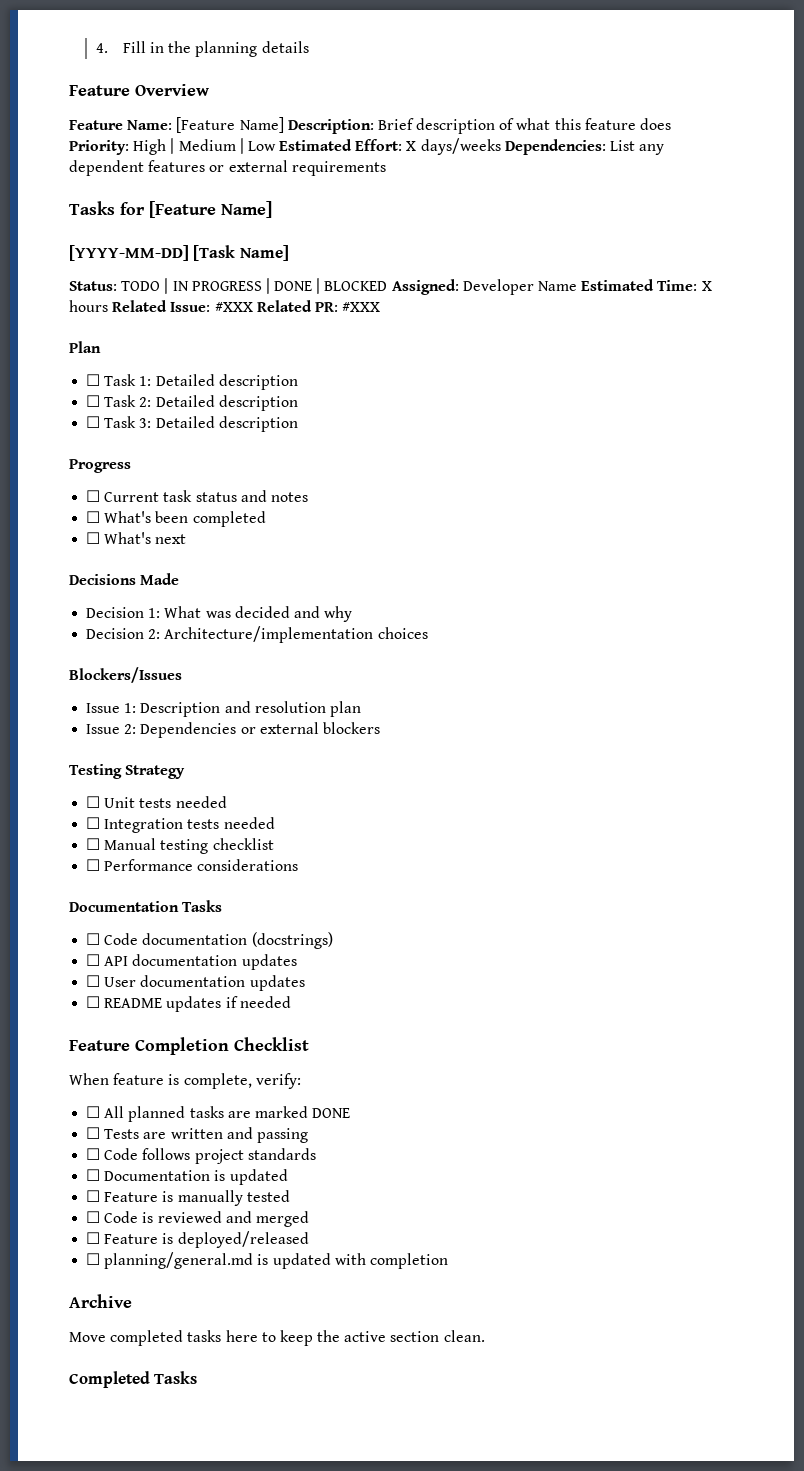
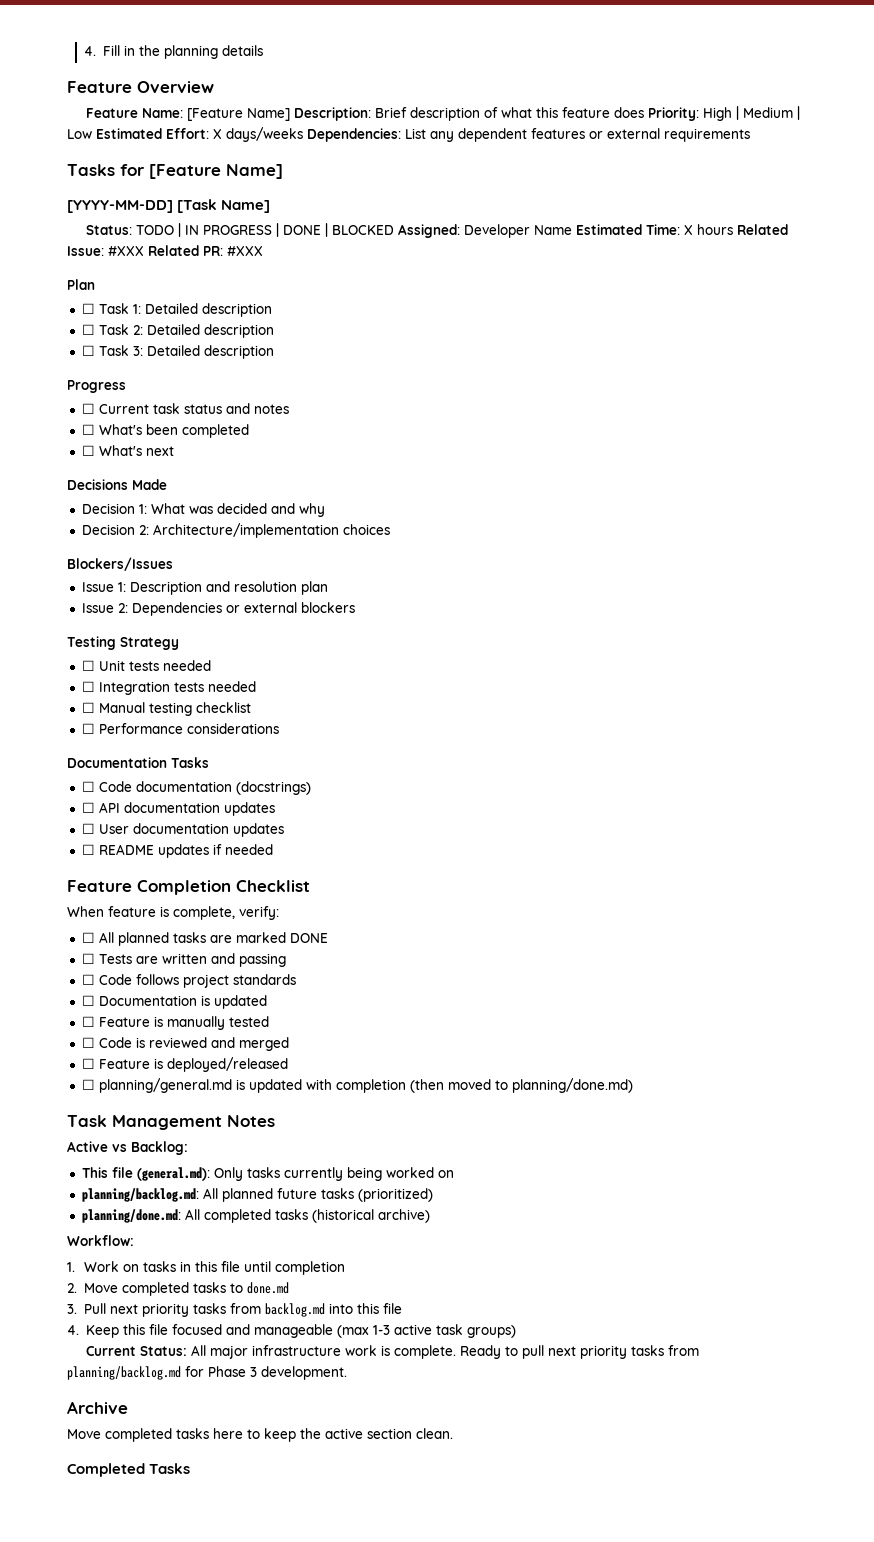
(448, 1261) none -> [409,1078,633,1093] [67,1115,275,1130] [67,1141,188,1155] [81,1167,454,1181] [81,1188,433,1202] [81,1209,430,1223] [67,1235,134,1246] [67,1261,346,1275] [67,1282,290,1296] [67,1303,403,1317] [67,1324,516,1338] [85,1345,699,1359] [67,1366,347,1380] (then moved to planning/done.md) // Task Management Notes // Active vs Backlog: // This file (general.md): Only tasks currently being worked on // planning/backlog.md: All planned future tasks (prioritized) // planning/done.md: All completed tasks (historical archive) // Workflow: // 1. Work on tasks in this file until completion // 2. Move completed tasks to done.md // 3. Pull next priority tasks from backlog.md into this file // 4. Keep this file focused and manageable (max 1-3 active task groups) // Current Status: All major infrastructure work is complete. Ready to pull next priority tasks from planning/backlog.md for Phase 3 development.

